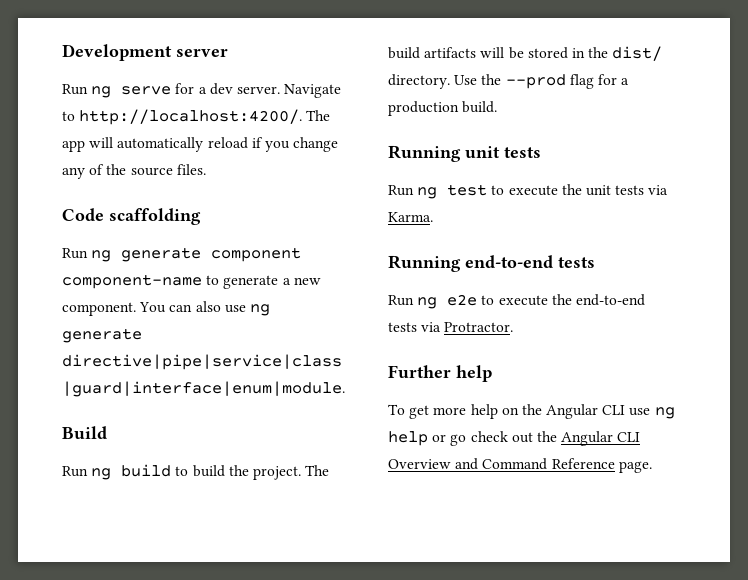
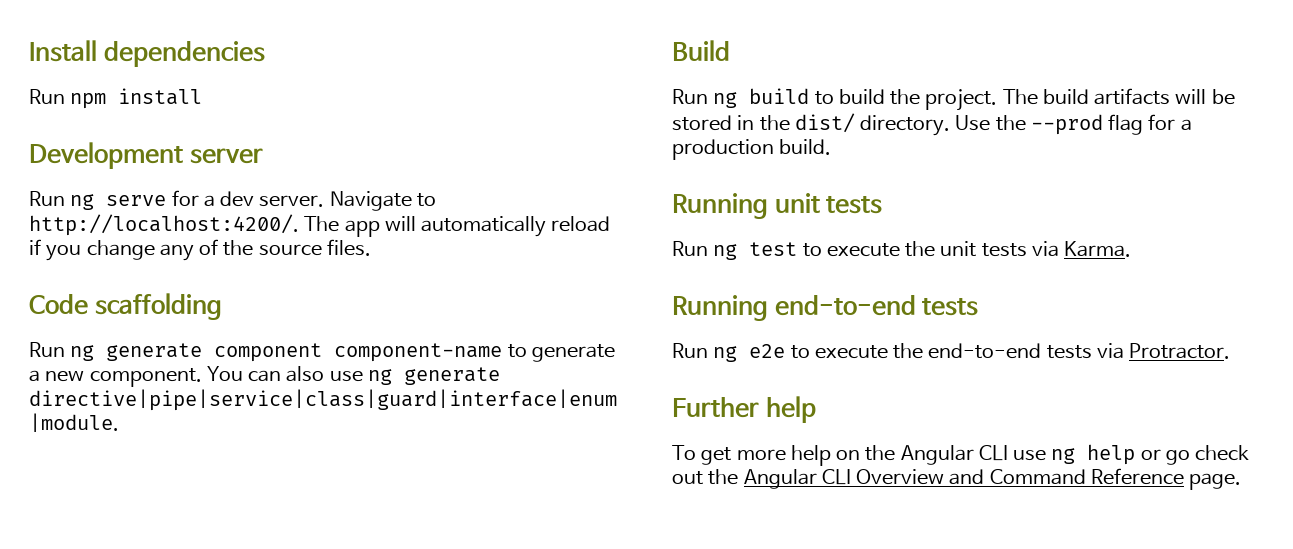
(62, 52) none -> [29,40,265,67] [29,88,203,109] Install dependencies // Run npm install //

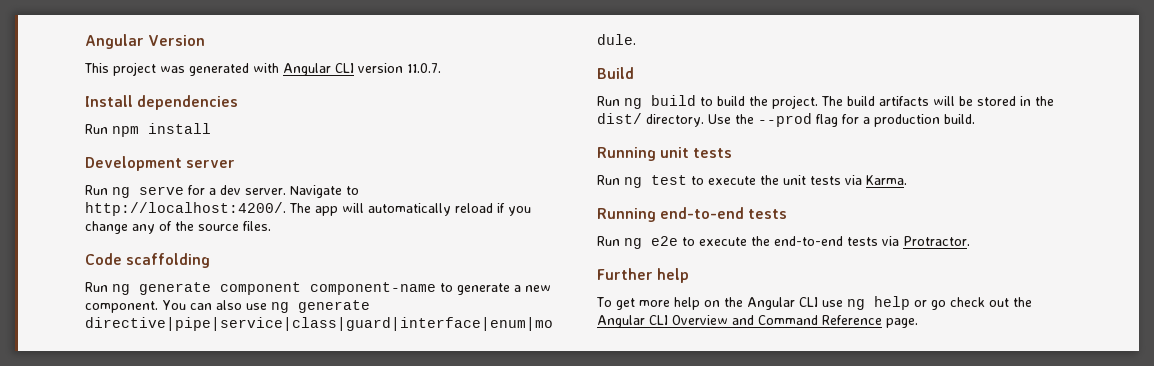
(29, 51) none -> [85,34,206,49] [84,62,441,76] Angular Version // This project was generated with Angular CLI version 11.0.7. //

